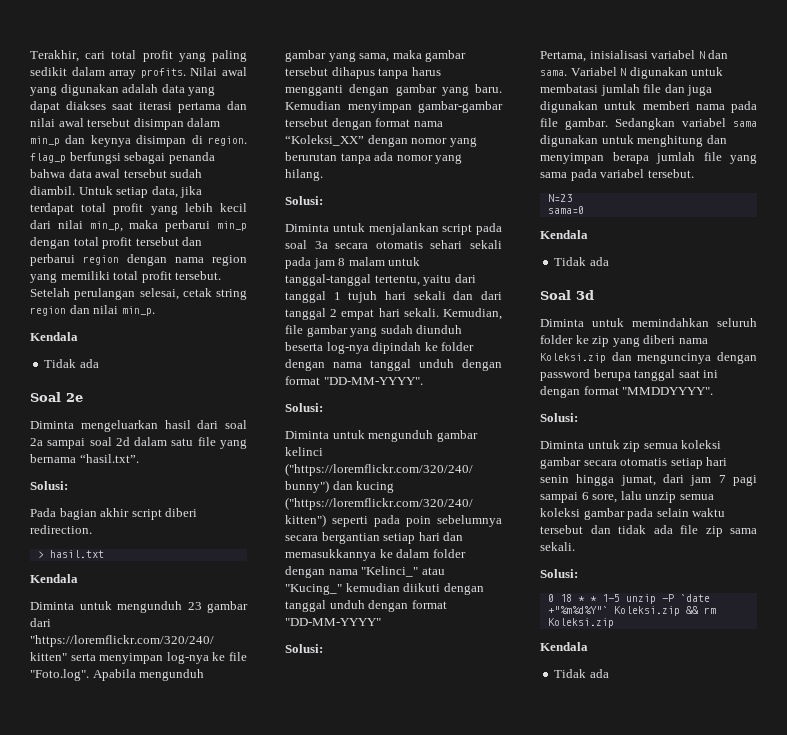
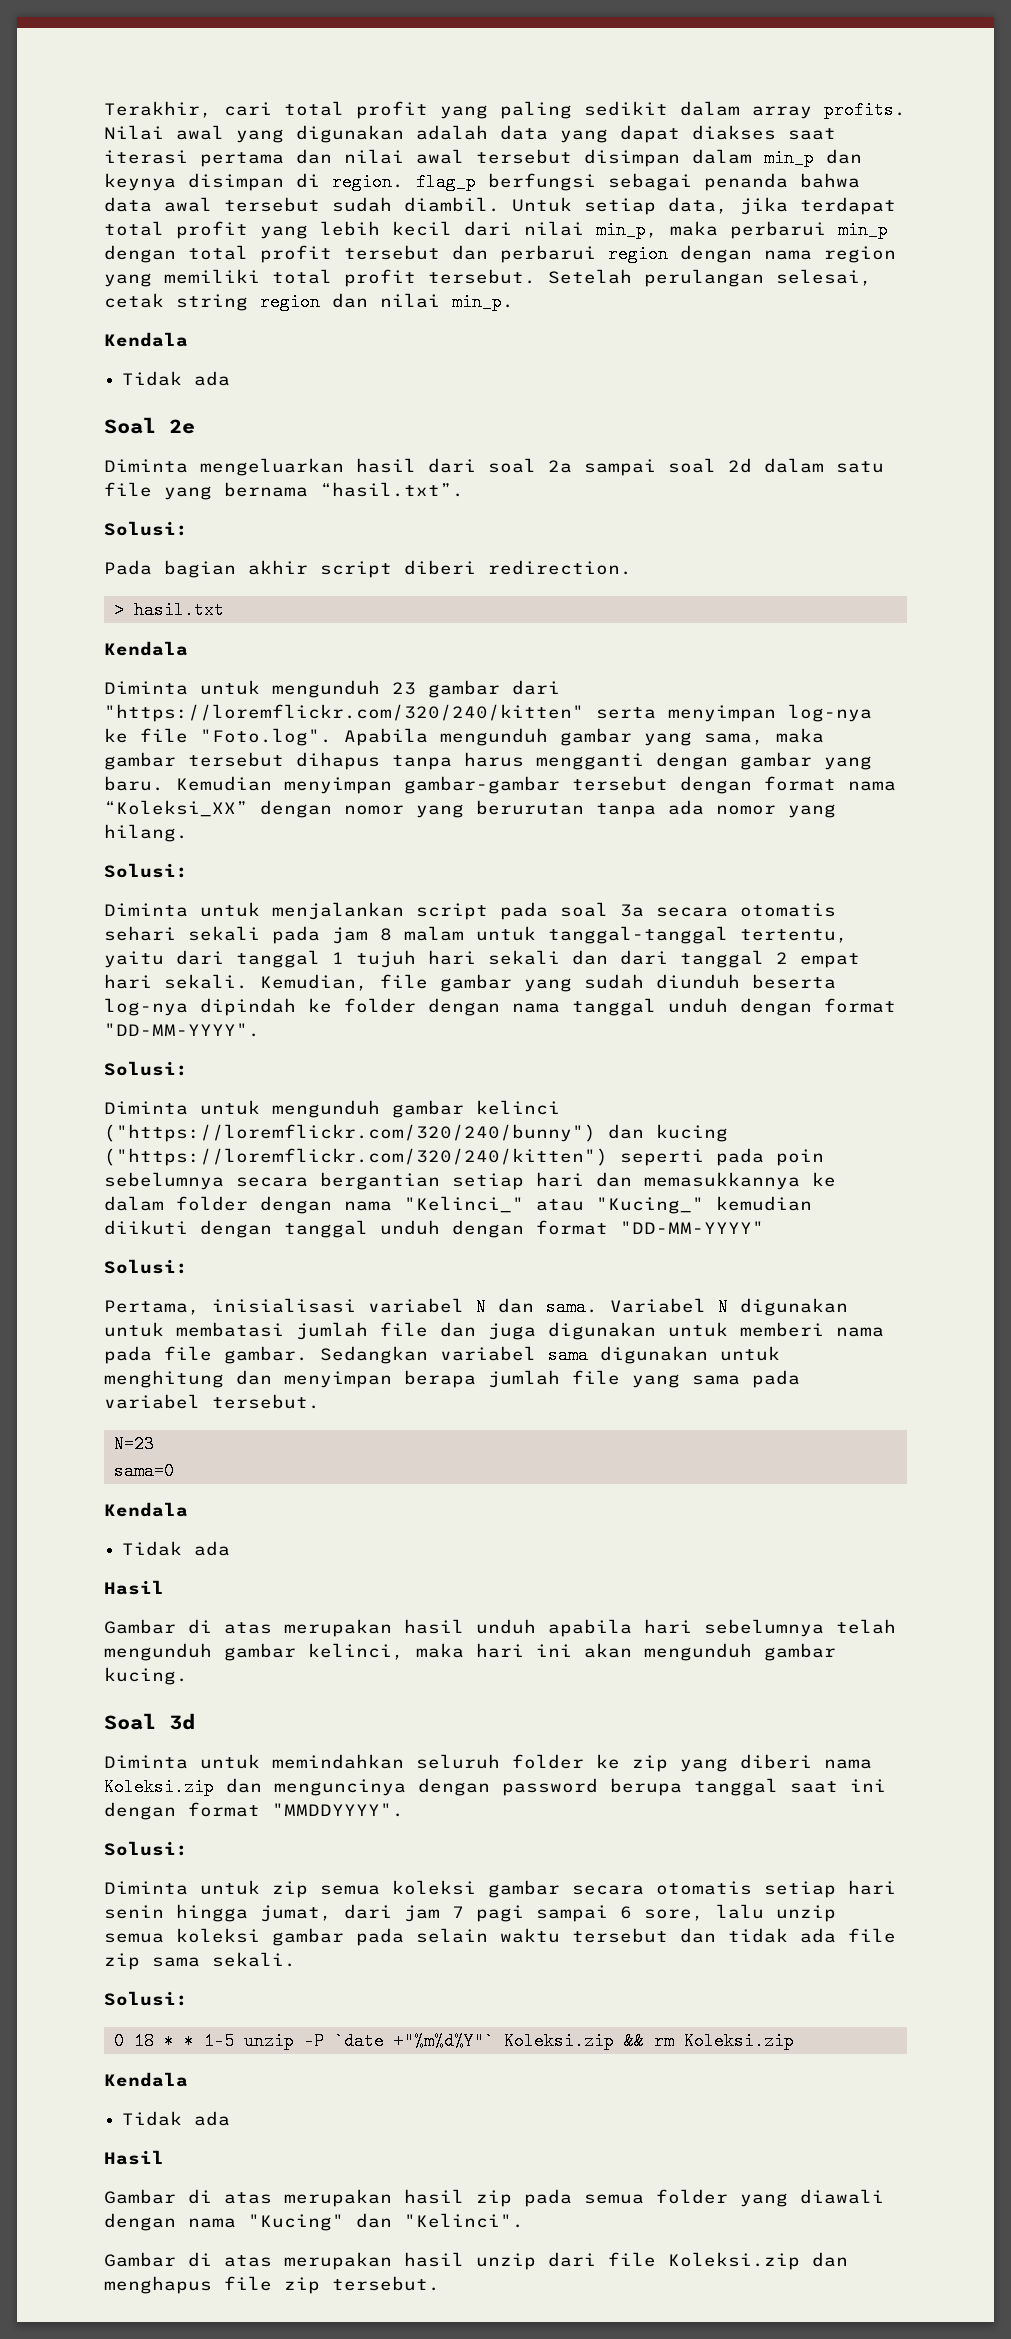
(609, 261) none -> [104,1580,164,1595] [104,1619,896,1637] [104,1643,836,1661] [104,1667,188,1685] // Hasil // Gambar di atas merupakan hasil unduh apabila hari sebelumnya telah mengunduh gambar kelinci, maka hari ini akan mengunduh gambar kucing.
(609, 673) none -> [104,2150,164,2165] [104,2189,884,2207] [104,2213,524,2231] [104,2252,848,2270] [104,2276,440,2294] // Hasil // Gambar di atas merupakan hasil zip pada semua folder yang diawali dengan nama "Kucing" dan "Kelinci". // Gambar di atas merupakan hasil unzip dari file Koleksi.zip dan menghapus file zip tersebut.

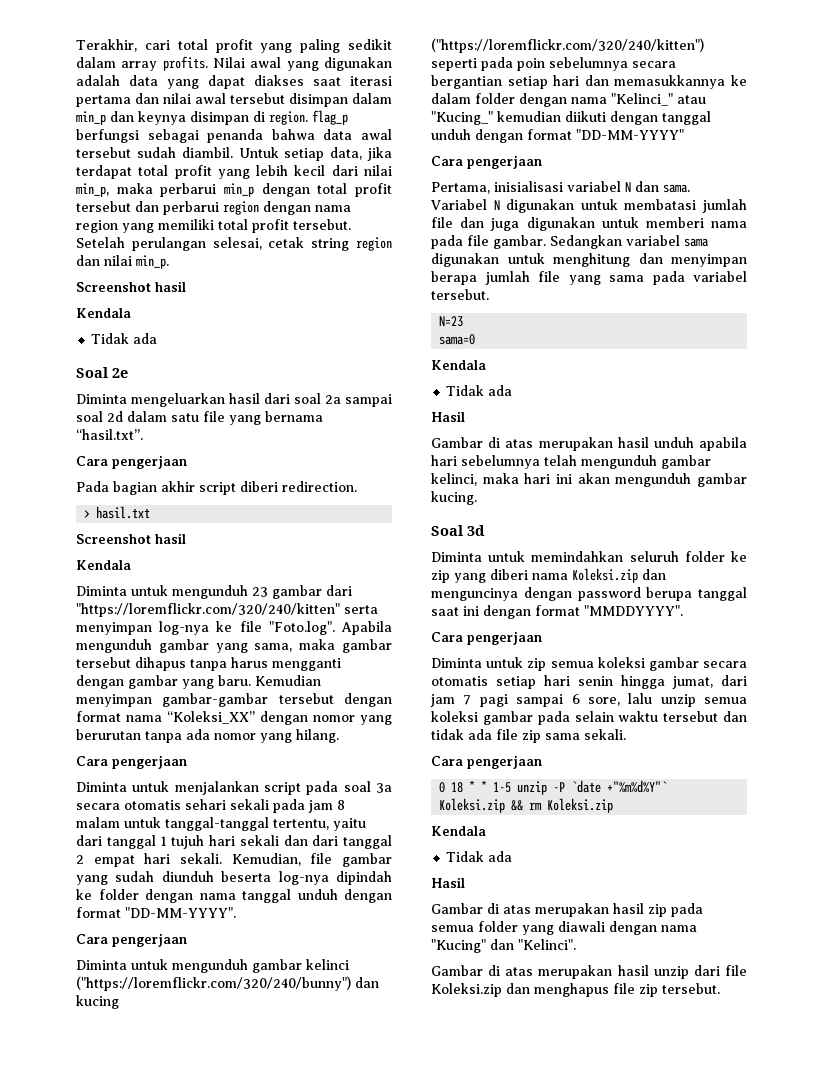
(514, 302) none -> [76,281,186,292] // Screenshot hasil
[104,521,188,536] Solusi: -> [76,455,187,469] Cara pengerjaan
(224, 610) none -> [76,533,186,544] // Screenshot hasil
[104,863,188,878] Solusi: -> [76,755,187,769] Cara pengerjaan
[104,1061,188,1076] Solusi: -> [76,933,187,947] Cara pengerjaan
[104,1259,188,1274] Solusi: -> [431,155,542,169] Cara pengerjaan
[104,1841,188,1856] Solusi: -> [431,631,542,645] Cara pengerjaan
[104,1991,188,2006] Solusi: -> [431,755,542,769] Cara pengerjaan

